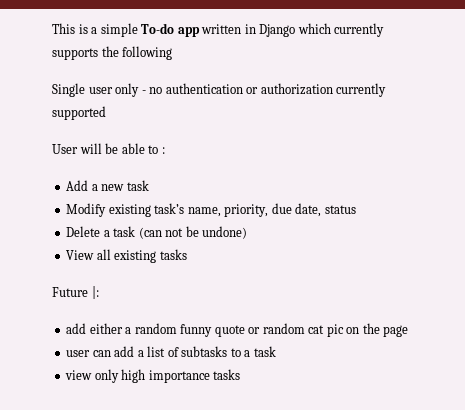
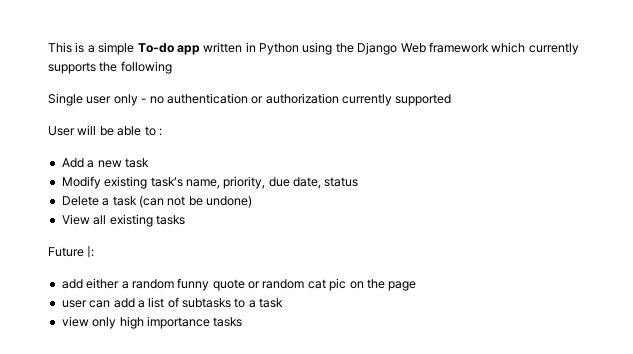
[259,24,296,37] Django -> [259,42,489,55] Python using the Django Web framework

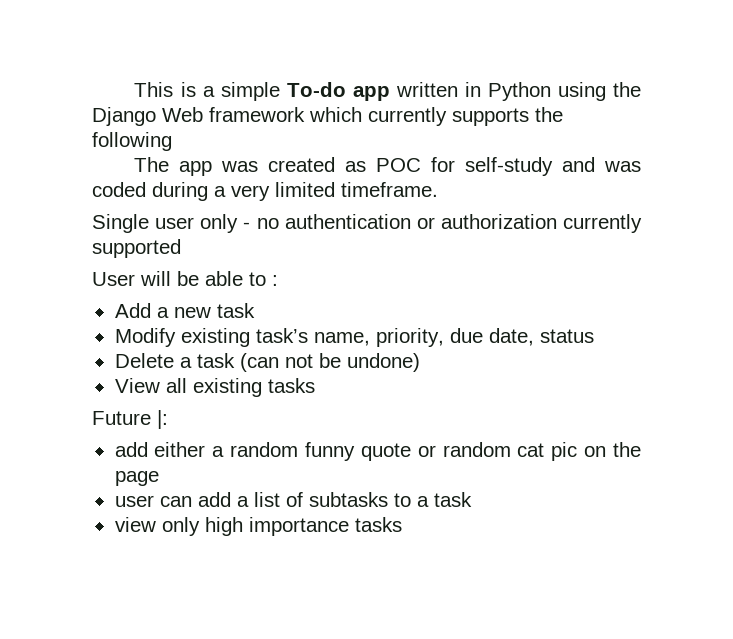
(172, 67) none -> [134,157,641,176] [92,182,438,201] // The app was created as POC for self-study and was coded during a very limited timeframe.

